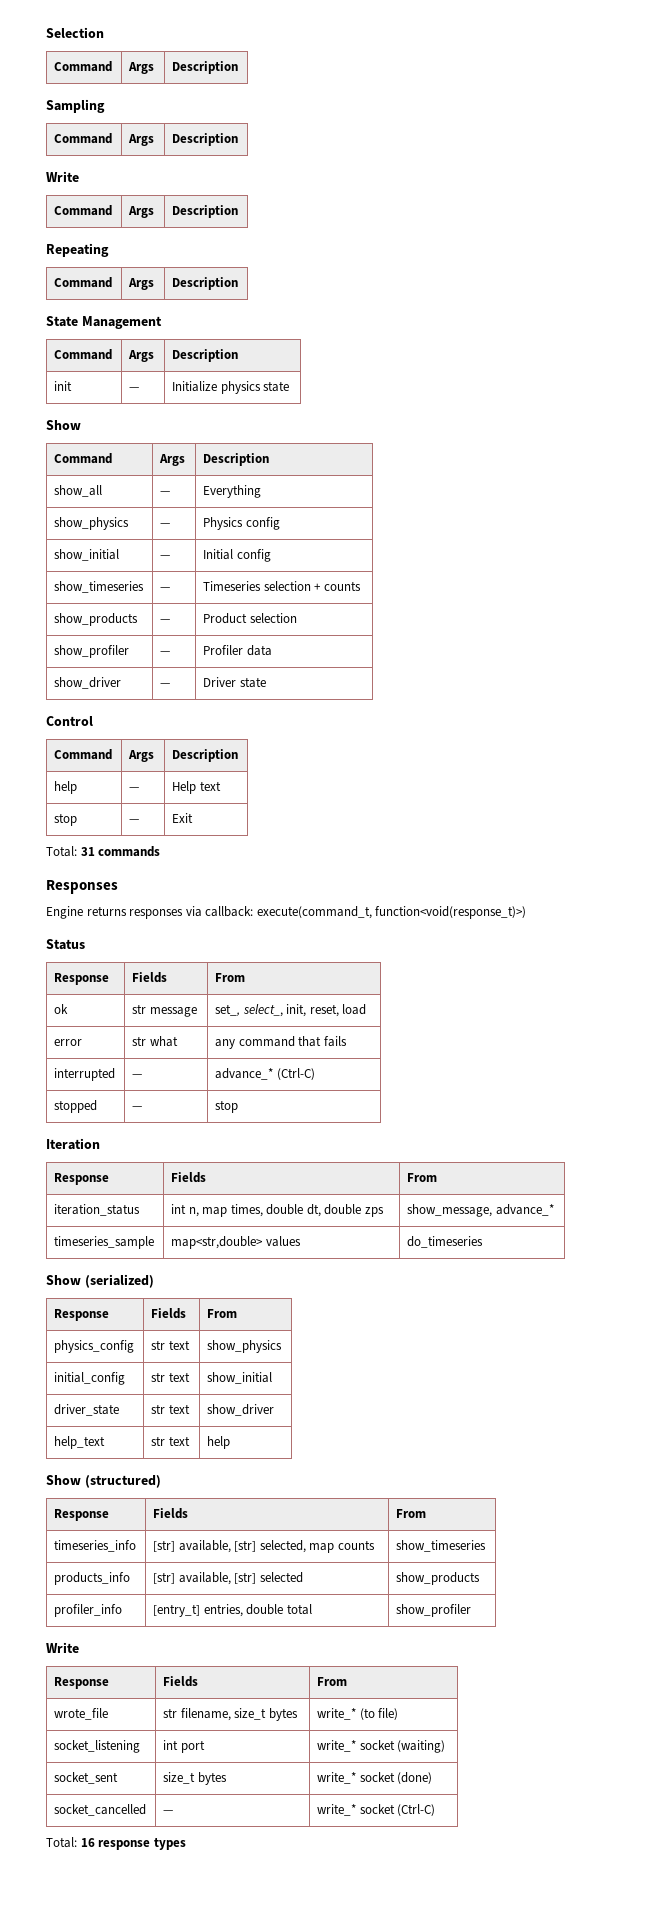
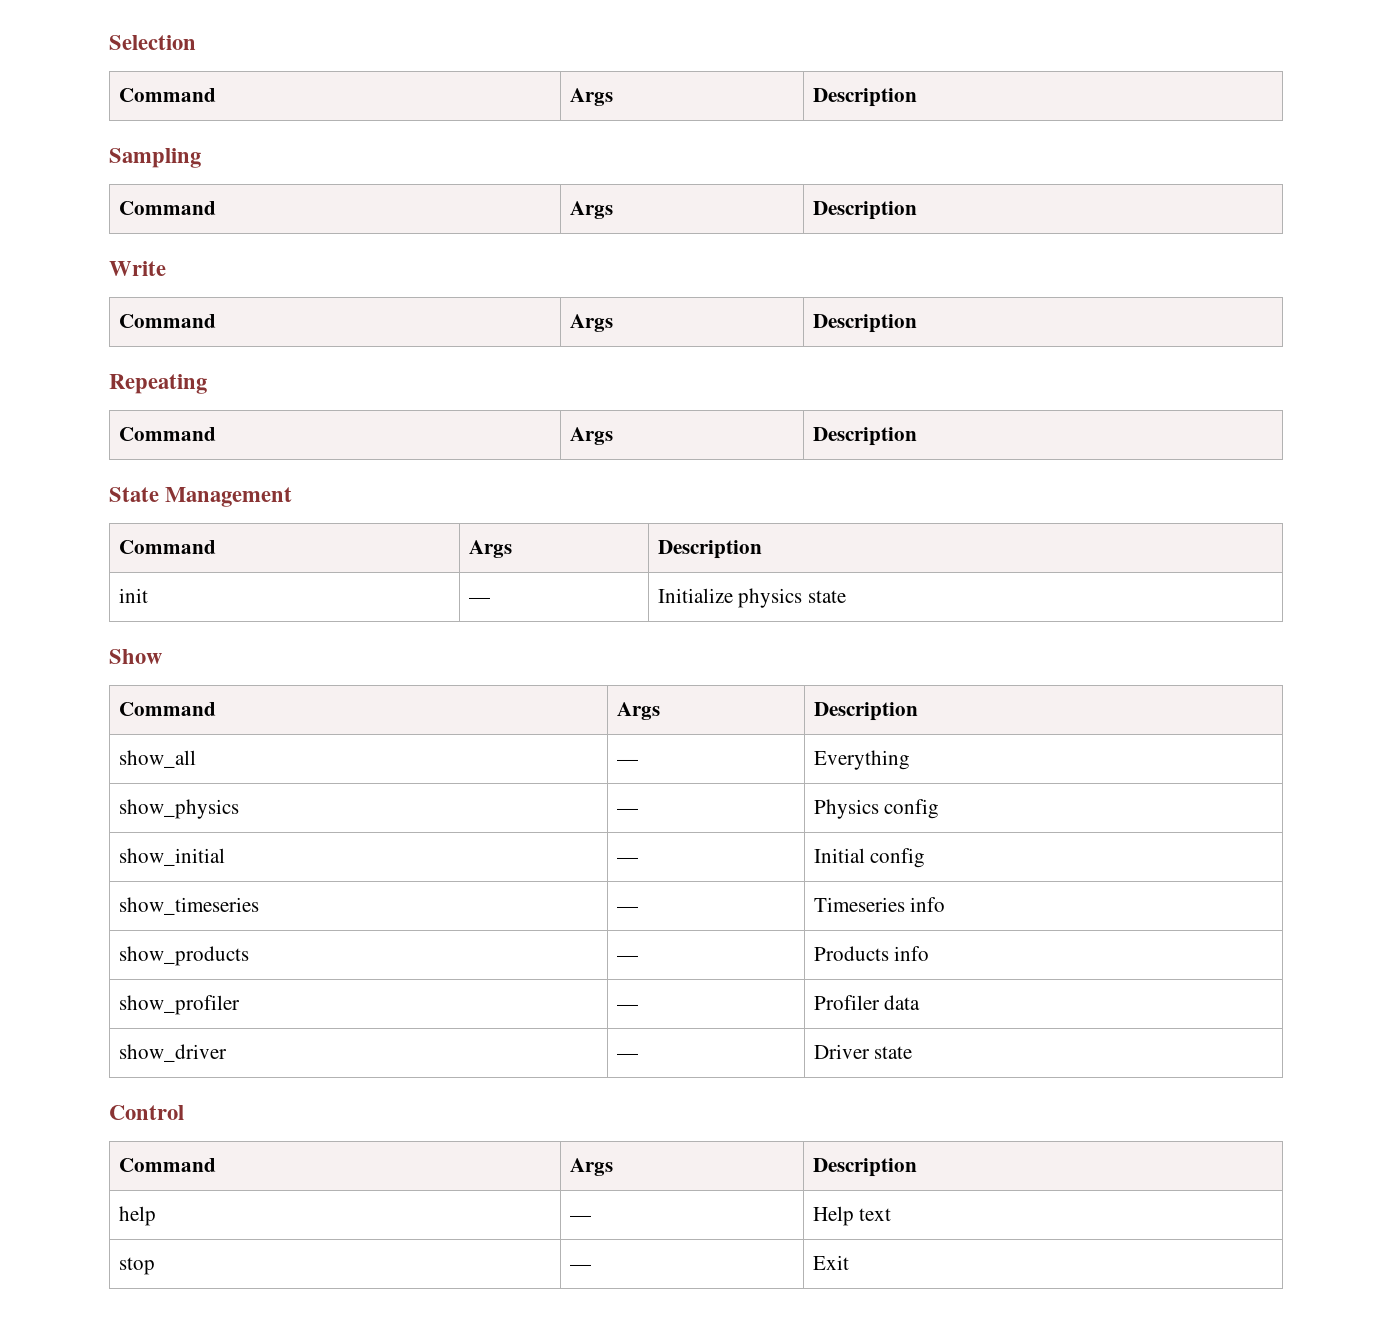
[263,581,361,591] selection + counts -> [910,897,946,912] info
[203,613,297,624] Product selection -> [813,946,930,961] Products info
[46,846,161,857] [46,880,118,894] [46,906,527,919] [46,939,85,950] [54,973,110,985] [132,972,168,983] [215,973,246,982] [54,1004,69,1014] [132,1004,197,1017] [215,1004,367,1017] [54,1039,83,1046] [132,1036,178,1047] [215,1036,347,1049] [54,1068,116,1081] [132,1074,143,1078] [215,1068,315,1080] [54,1100,98,1113] [132,1106,143,1110] [215,1100,239,1113] [46,1138,100,1150] [54,1173,110,1185] [171,1172,207,1183] [407,1173,438,1182] [54,1204,141,1216] [171,1204,384,1217] [407,1204,554,1217] [54,1236,155,1249] [171,1236,301,1249] [407,1236,484,1248] [46,1274,154,1288] [54,1309,110,1321] [151,1308,187,1319] [207,1309,238,1318] [54,1340,135,1353] [151,1340,190,1350] [207,1340,283,1353] [54,1372,126,1385] [151,1372,190,1382] [207,1372,273,1384] [54,1404,120,1416] [151,1404,190,1414] [207,1404,275,1416] [54,1436,106,1449] [151,1436,190,1446] [207,1436,231,1449] [46,1475,161,1488] [54,1509,110,1521] [153,1508,189,1519] [396,1509,427,1518] [54,1540,137,1552] [153,1540,375,1553] [396,1540,487,1552] [54,1572,131,1585] [153,1572,303,1585] [396,1572,481,1585] [54,1604,123,1617] [153,1604,312,1617] [396,1604,472,1617] [46,1642,79,1653] [54,1677,110,1689] [163,1676,199,1687] [317,1677,348,1686] [54,1708,109,1720] [163,1708,298,1721] [317,1708,399,1720] [54,1740,141,1753] [163,1740,205,1753] [317,1740,446,1753] [54,1772,119,1784] [163,1772,227,1785] [317,1772,433,1784] [54,1804,147,1816] [163,1810,174,1814] [317,1804,436,1816] [46,1837,186,1850] // Total: 31 commands // Responses // Engine returns responses via callback: execute(command_t, function<void(response_t)>) // Status // Response | Fields | From // ok | str message | set_, select_, init, reset, load // error | str what | any command that fails // interrupted | — | advance_* (Ctrl-C) // stopped | — | stop // Iteration // Response | Fields | From // iteration_status | int n, map times, double dt, double zps | show_message, advance_* // timeseries_sample | map<str,double> values | do_timeseries // Show (serialized) // Response | Fields | From // physics_config | str text | show_physics // initial_config | str text | show_initial // driver_state | str text | show_driver // help_text | str text | help // Show (structured) // Response | Fields | From // timeseries_info | [str] available, [str] selected, map counts | show_timeseries // products_info | [str] available, [str] selected | show_products // profiler_info | [entry_t] entries, double total | show_profiler // Write // Response | Fields | From // wrote_file | str filename, size_t bytes | write_* (to file) // socket_listening | int port | write_* socket (waiting) // socket_sent | size_t bytes | write_* socket (done) // socket_cancelled | — | write_* socket (Ctrl-C) // Total: 16 response types -> (849, 1262) none

